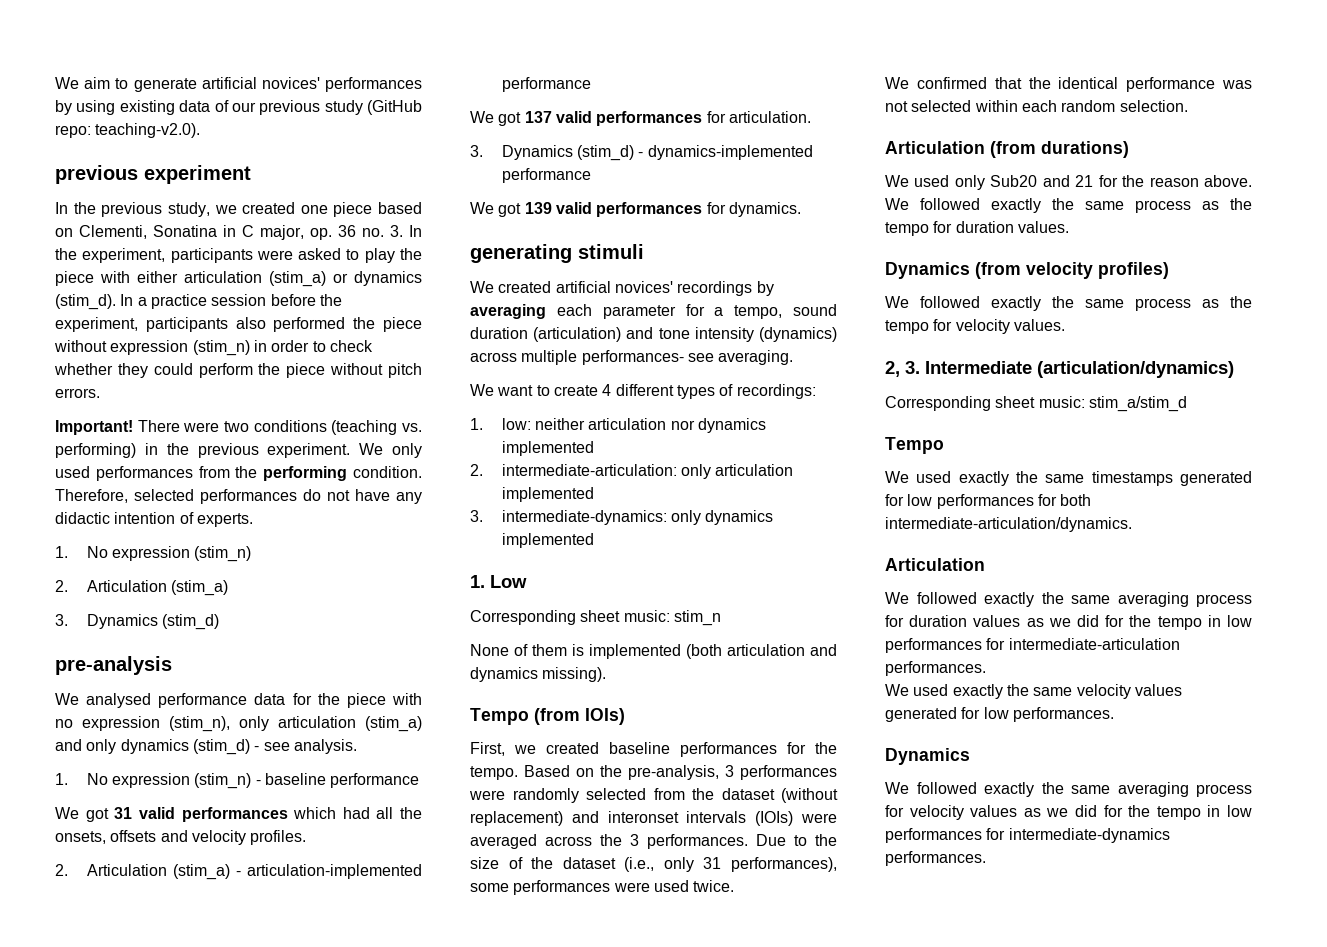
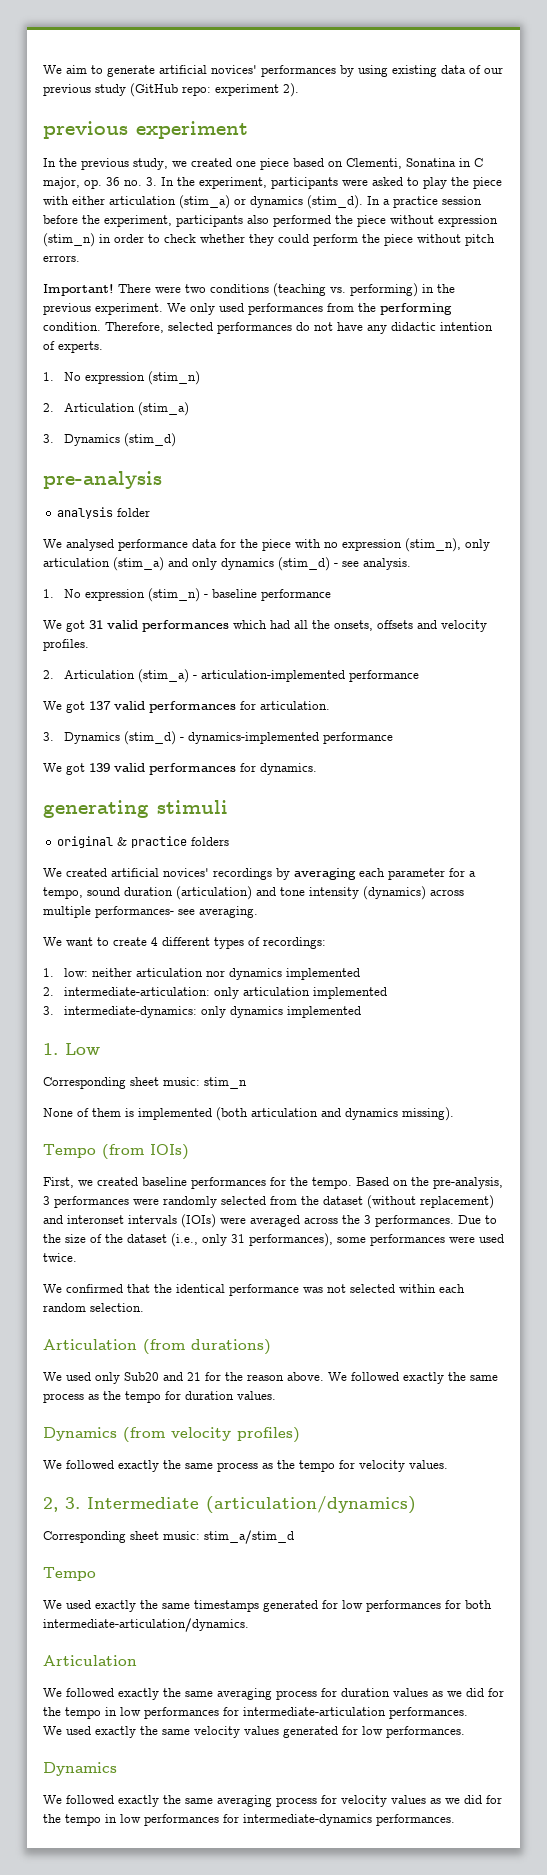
[95,123,201,138] teaching-v2.0). -> [215,83,299,97] experiment 2).
(172, 665) none -> [56,507,150,519] // analysis folder
(644, 251) none -> [56,836,229,848] // original & practice folders

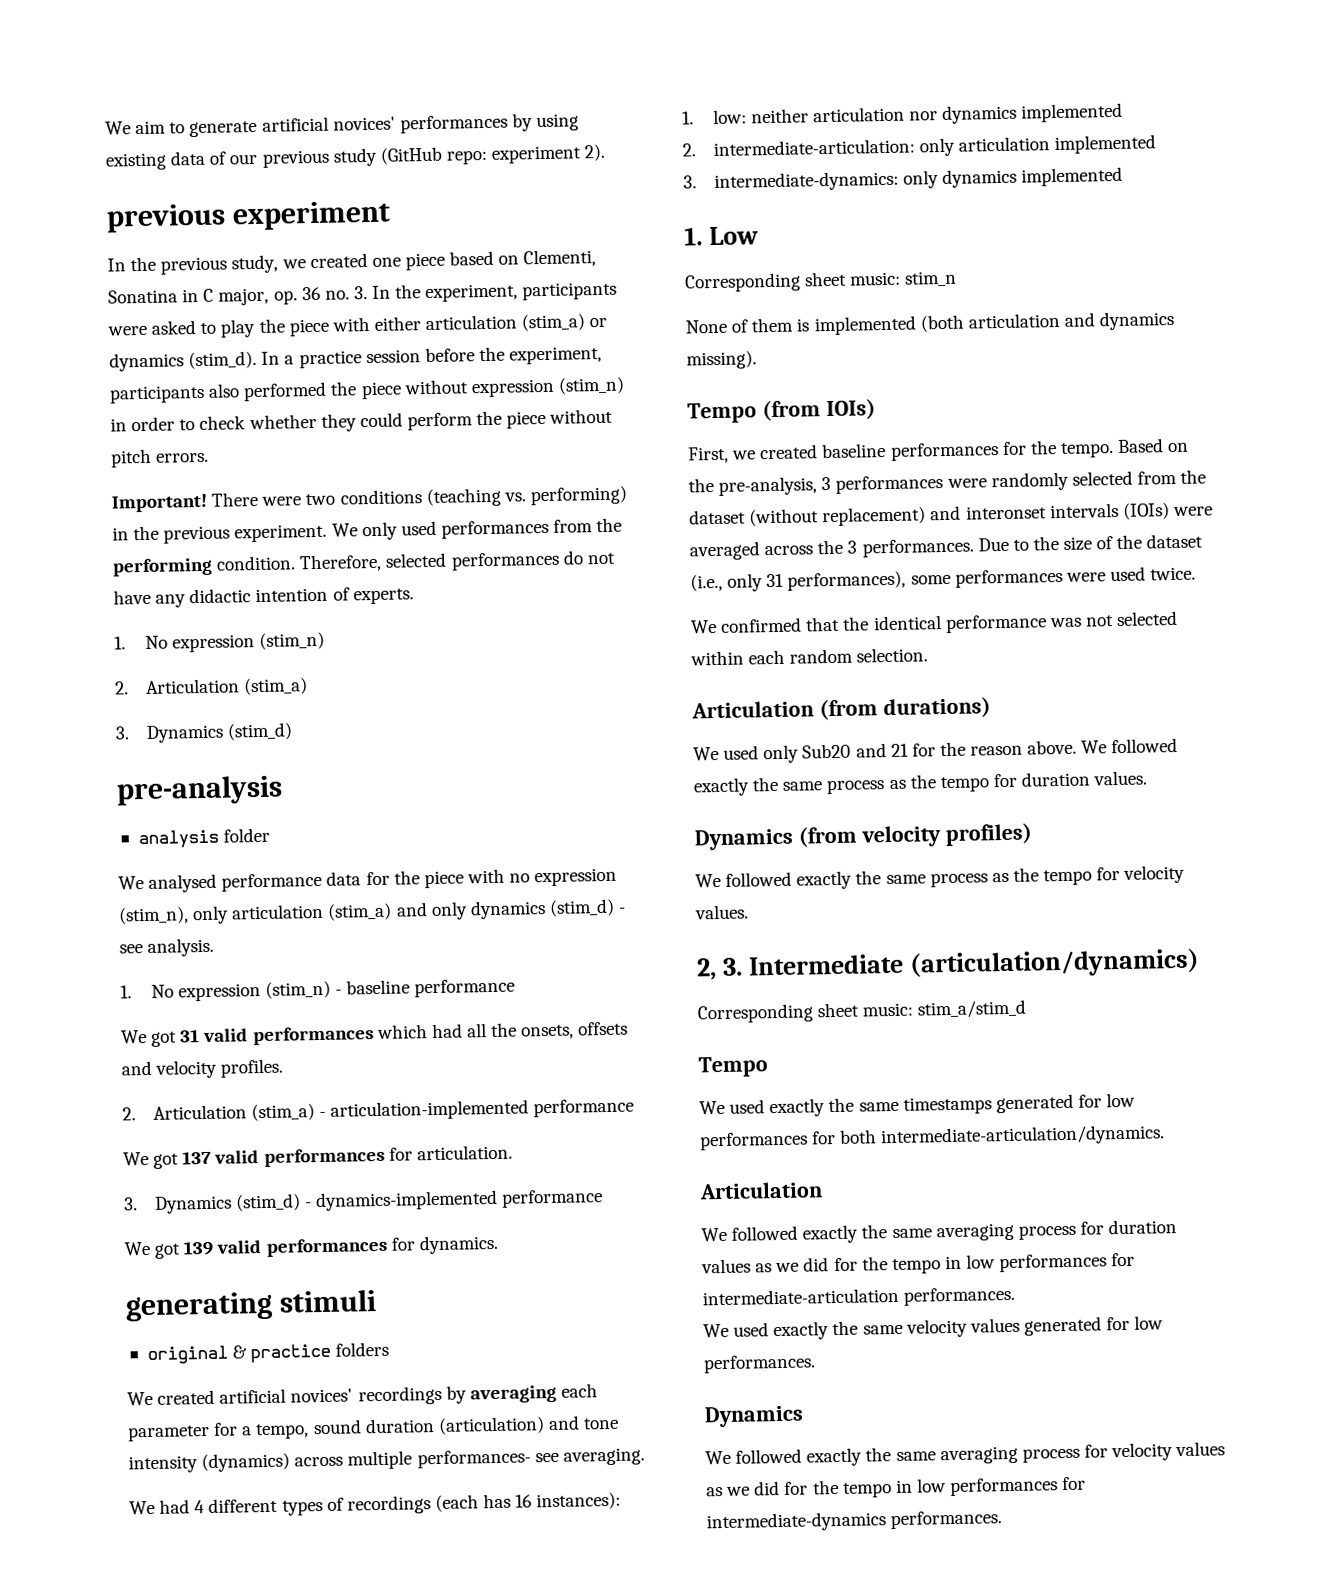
[66,937,147,946] want to create -> [159,1499,191,1514] had
[263,937,326,949] recordings: -> [346,1491,622,1515] recordings (each has 16 instances):

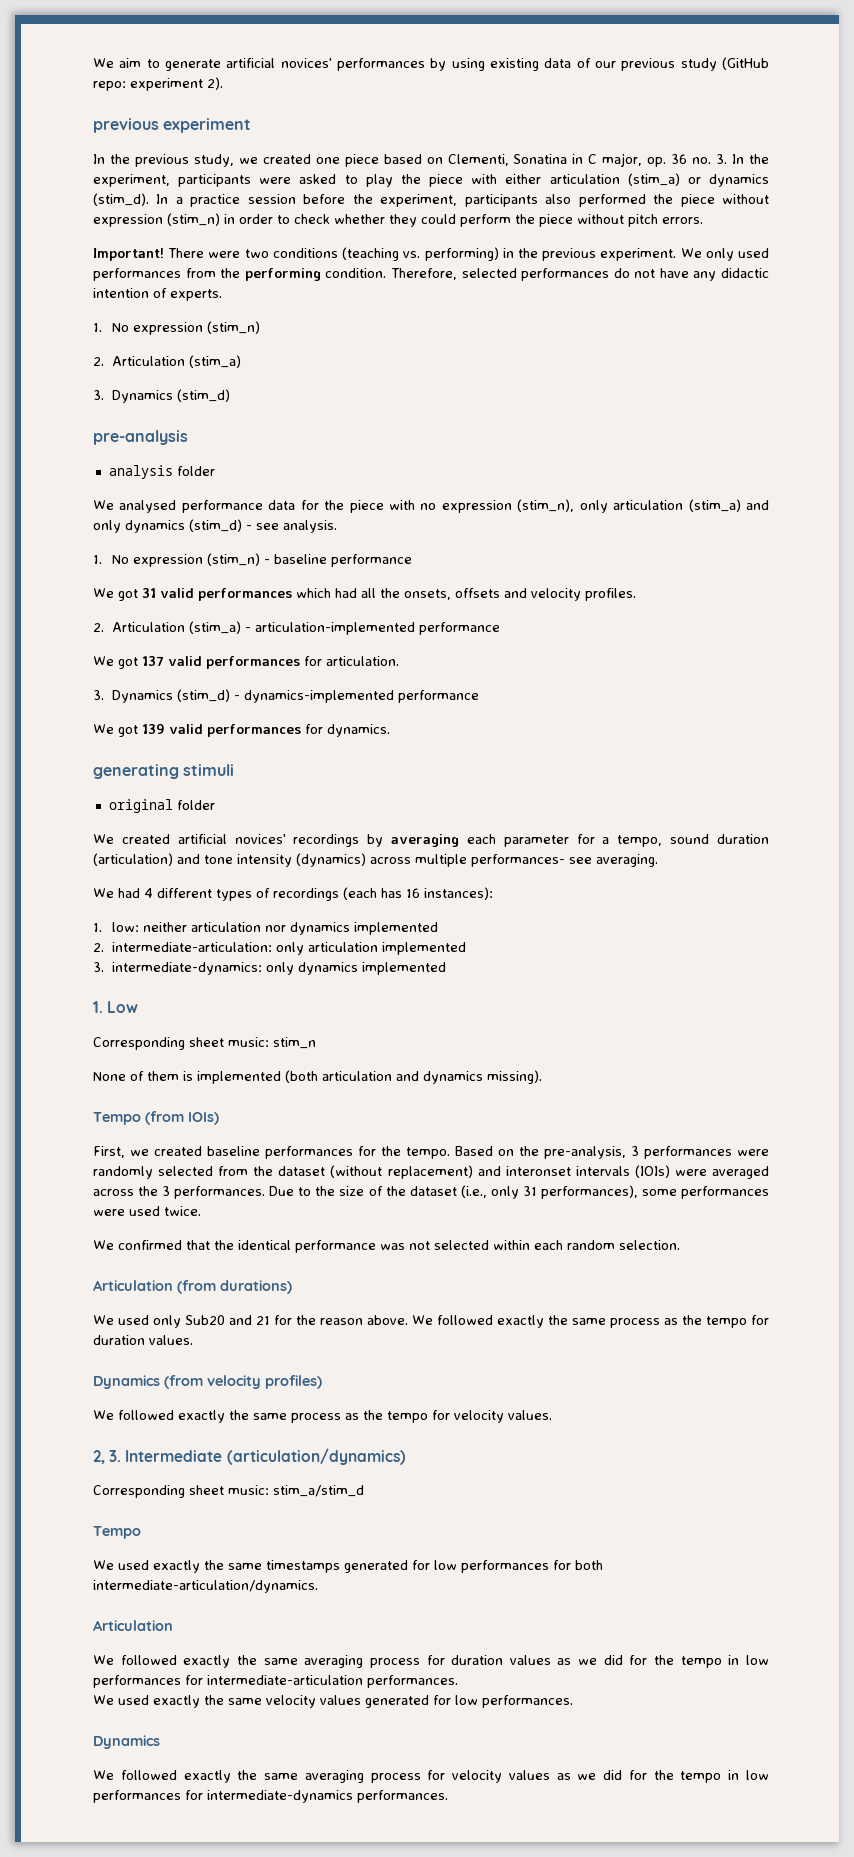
[232,1341,390,1364] & practice folders -> [176,800,215,810] folder

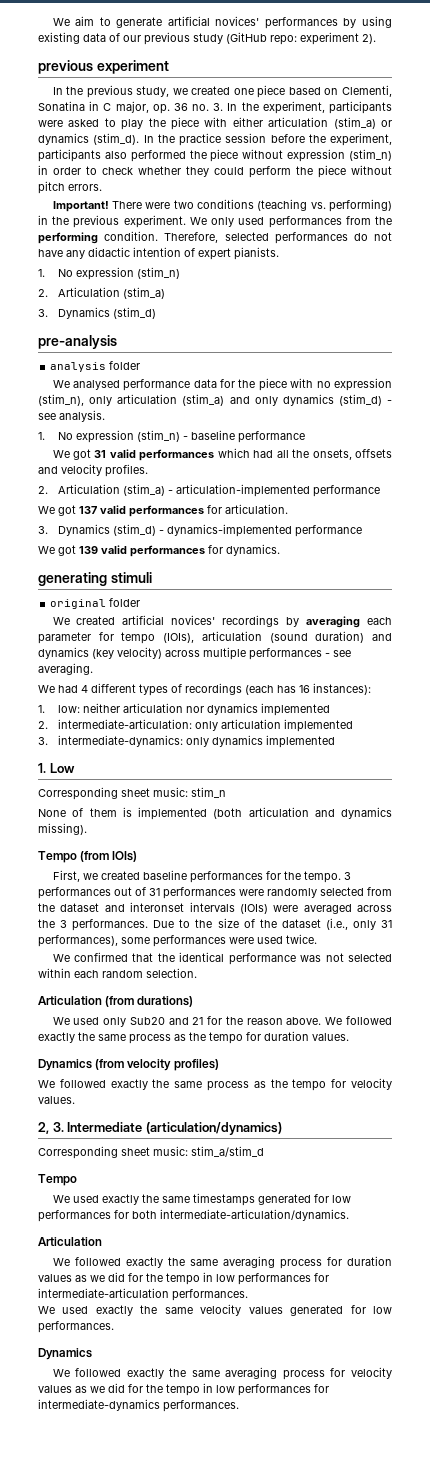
[175,197,183,204] a -> [157,134,175,143] the
[170,289,222,301] experts. -> [198,247,279,260] expert pianists.
[602,834,769,847] [93,853,565,867] a tempo, sound duration (articulation) and tone intensity (dynamics) across multiple performances- -> [121,631,392,644] [38,647,330,660] tempo (IOIs), articulation (sound duration) and dynamics (key velocity) across multiple performances -
[455,1146,639,1159] Based on the pre-analysis, 3 -> [343,872,351,880] [38,887,160,899] 3 performances out of 31
[330,1165,473,1179] (without replacement) -> (100, 907) none

